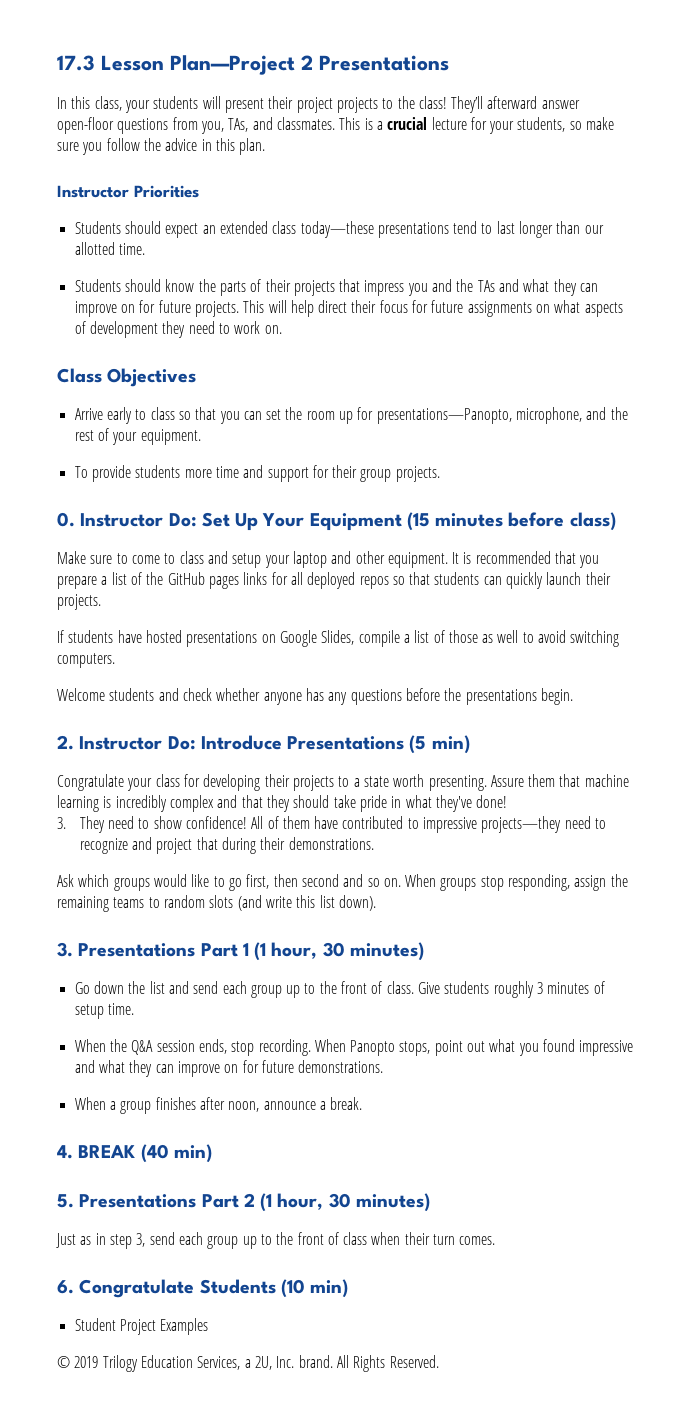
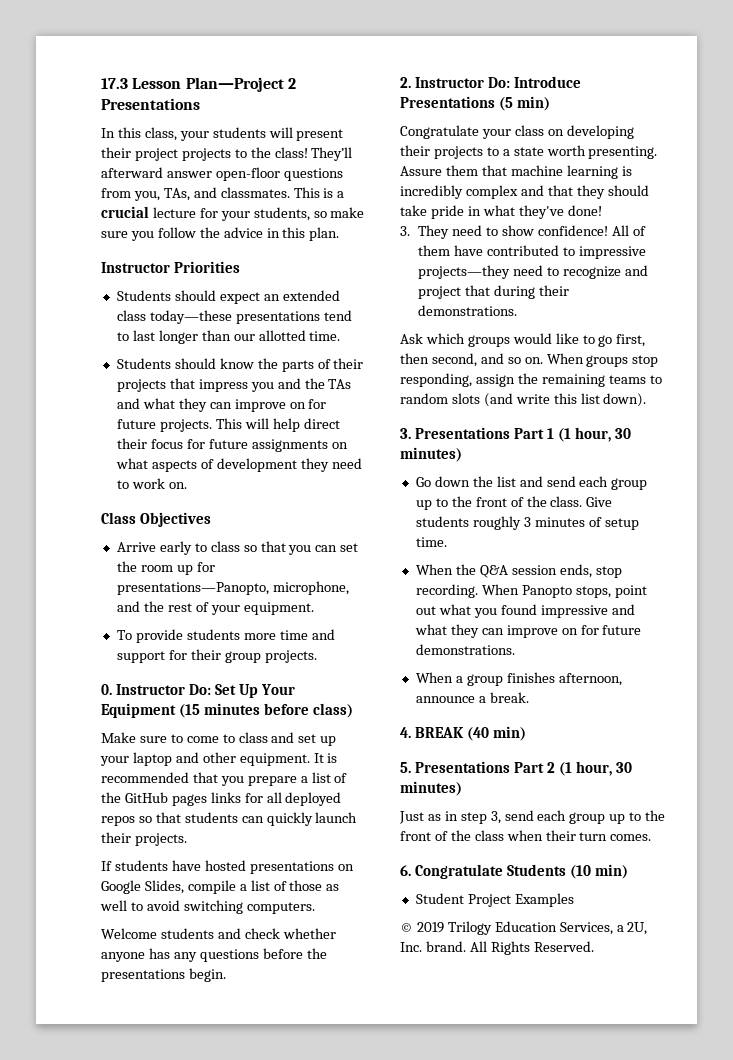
[232,553,262,568] setup -> [298,734,337,746] set up
[183,774,200,787] for -> [547,129,564,136] on
[301,874,339,887] second -> [431,353,477,367] second,
(383, 987) none -> [526,496,547,507] the
[199,1097,260,1112] after noon, -> [558,673,622,686] afternoon,
(339, 1238) none -> [450,830,471,841] the

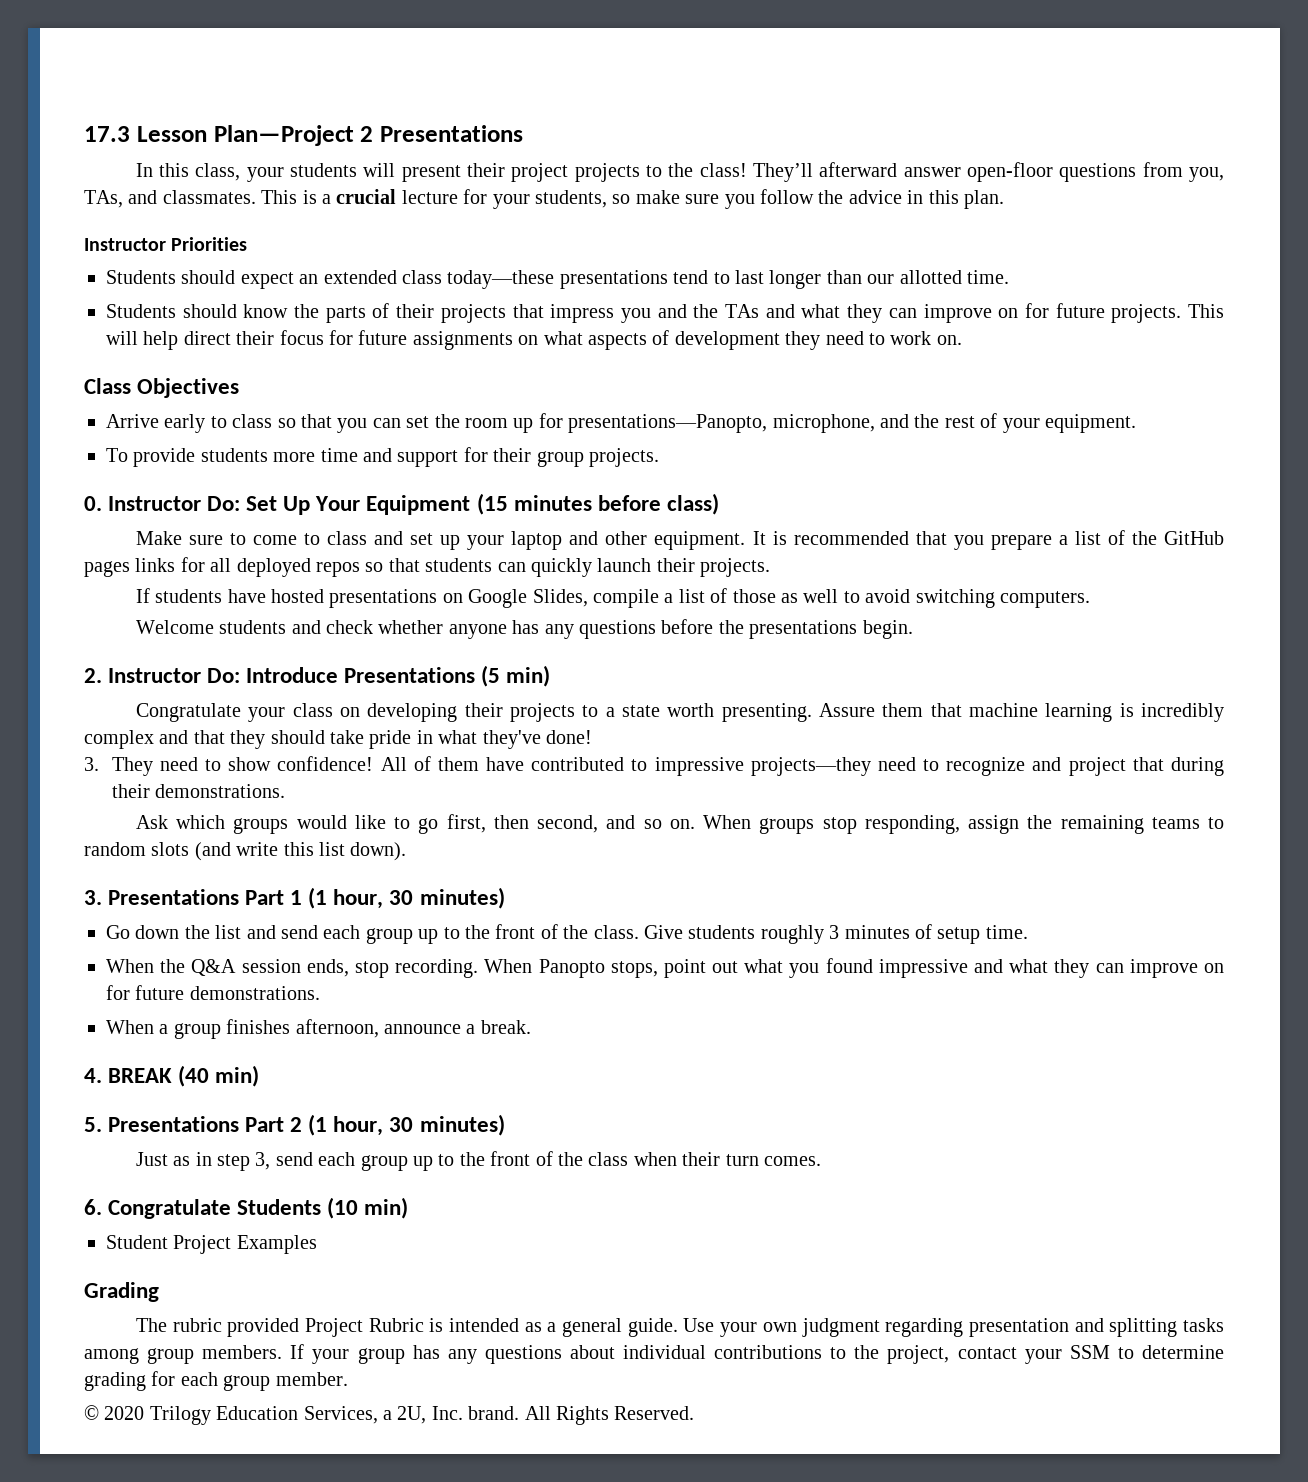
(574, 900) none -> [84,1282,159,1302] [135,1318,1224,1337] [84,1344,1225,1364] [84,1371,348,1391] // Grading // The rubric provided Project Rubric is intended as a general guide. Use your own judgment regarding presentation and splitting tasks among group members. If your group has any questions about individual contributions to the project, contact your SSM to determine grading for each group member.
[416,922,444,933] 2019 -> [104,1406,145,1420] 2020

